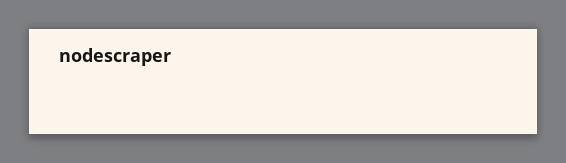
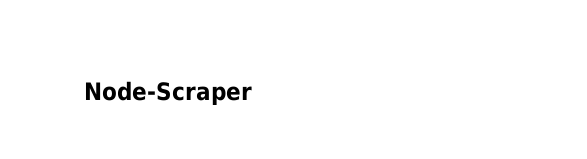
[59,48,171,66] nodescraper -> [84,81,252,105] Node-Scraper

